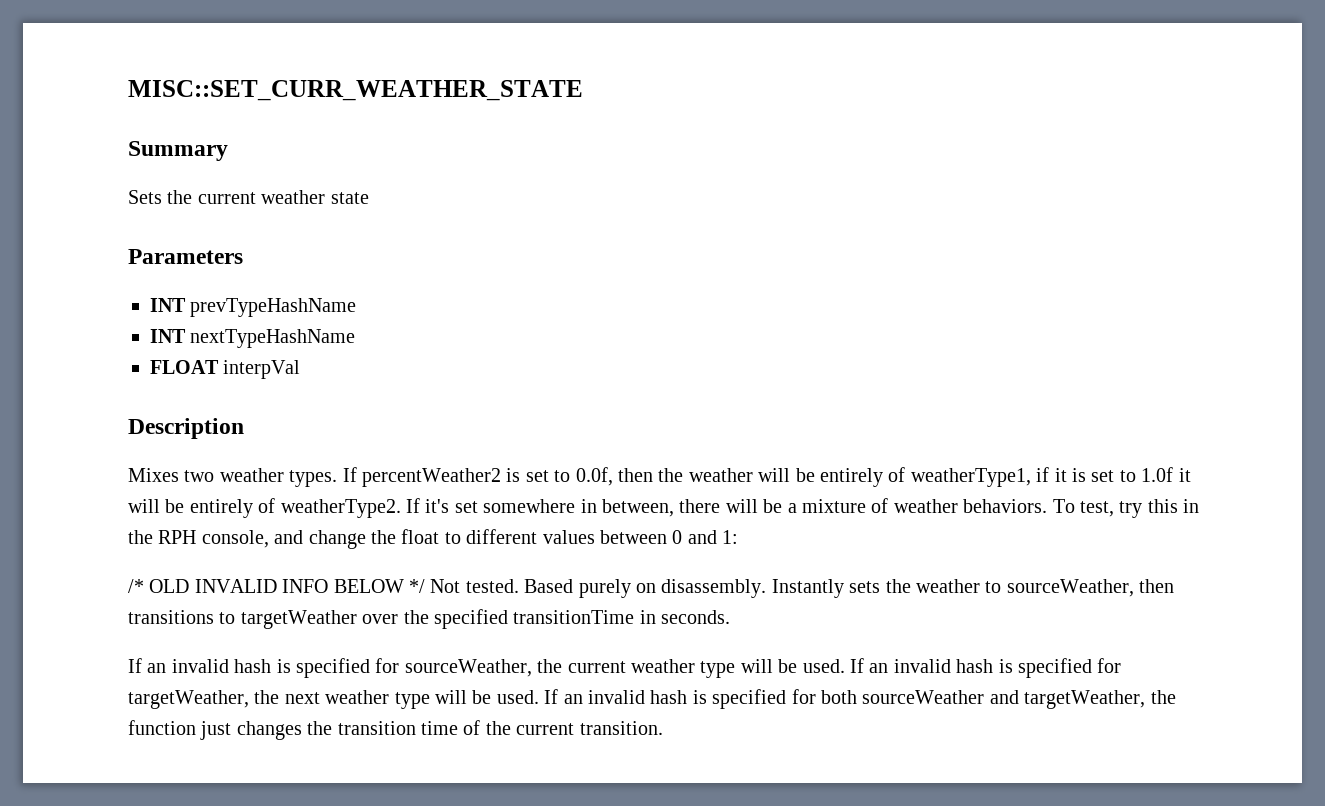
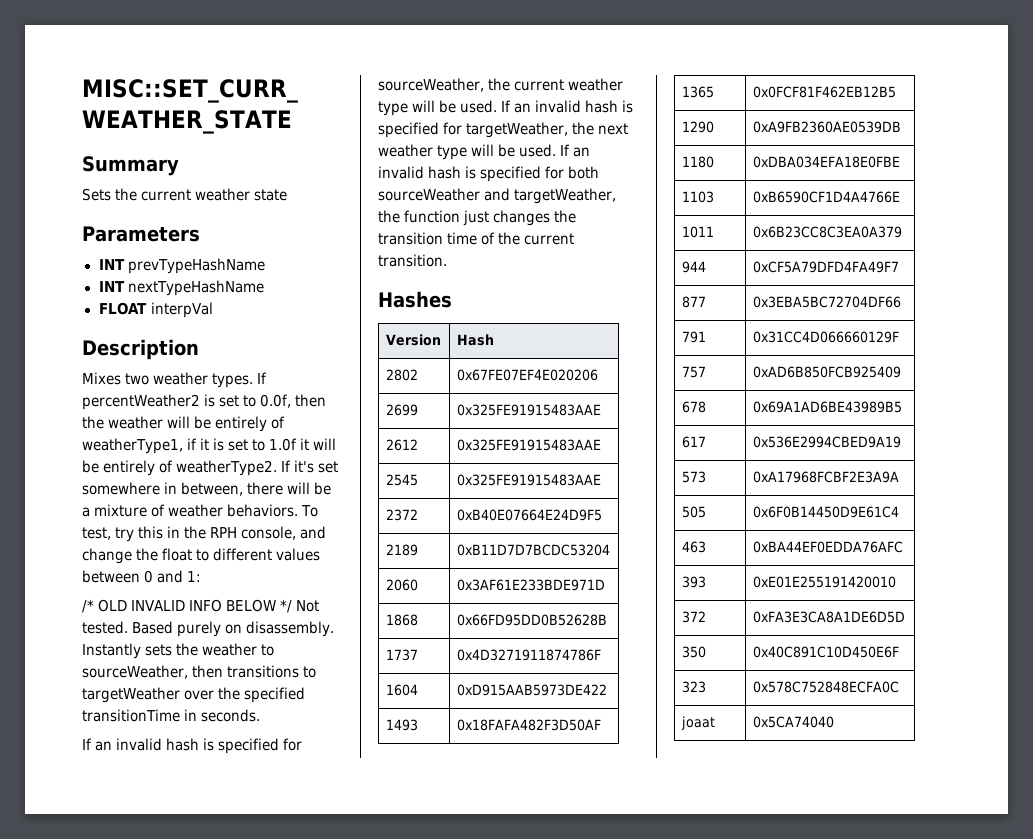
(663, 728) none -> [378,291,452,308] [385,334,441,346] [456,334,494,346] [385,369,418,381] [456,369,598,381] [385,404,418,416] [456,404,601,416] [385,439,418,451] [456,439,601,451] [385,474,418,486] [456,474,601,486] [385,509,418,521] [456,509,602,521] [385,544,418,556] [456,544,610,556] [385,579,418,591] [456,579,605,591] [385,614,418,626] [456,614,607,626] [385,649,418,661] [456,649,601,661] [385,684,418,696] [456,684,607,696] [385,719,418,731] [456,719,601,731] [681,86,714,98] [752,86,896,98] [681,121,714,133] [752,121,901,133] [681,156,714,168] [752,156,900,168] [681,191,714,203] [752,191,900,203] [681,226,714,238] [752,226,902,238] [681,261,706,273] [752,261,899,273] [681,296,706,308] [752,296,901,308] [681,331,706,343] [752,331,899,343] [681,366,706,378] [752,366,901,378] [681,401,706,413] [752,401,902,413] [681,436,706,448] [752,436,901,448] [681,471,706,483] [752,471,899,483] [681,506,706,518] [752,506,899,518] [681,541,706,553] [752,541,903,553] [681,576,706,588] [752,576,896,588] [681,611,706,623] [752,611,905,623] [681,646,706,658] [752,646,899,658] [681,681,706,693] [752,681,899,693] [680,716,715,730] [752,716,834,728] // Hashes // Version | Hash // 2802 | 0x67FE07EF4E020206 // 2699 | 0x325FE91915483AAE // 2612 | 0x325FE91915483AAE // 2545 | 0x325FE91915483AAE // 2372 | 0xB40E07664E24D9F5 // 2189 | 0xB11D7D7BCDC53204 // 2060 | 0x3AF61E233BDE971D // 1868 | 0x66FD95DD0B52628B // 1737 | 0x4D3271911874786F // 1604 | 0xD915AAB5973DE422 // 1493 | 0x18FAFA482F3D50AF // 1365 | 0x0FCF81F462EB12B5 // 1290 | 0xA9FB2360AE0539DB // 1180 | 0xDBA034EFA18E0FBE // 1103 | 0xB6590CF1D4A4766E // 1011 | 0x6B23CC8C3EA0A379 // 944 | 0xCF5A79DFD4FA49F7 // 877 | 0x3EBA5BC72704DF66 // 791 | 0x31CC4D066660129F // 757 | 0xAD6B850FCB925409 // 678 | 0x69A1AD6BE43989B5 // 617 | 0x536E2994CBED9A19 // 573 | 0xA17968FCBF2E3A9A // 505 | 0x6F0B14450D9E61C4 // 463 | 0xBA44EF0EDDA76AFC // 393 | 0xE01E255191420010 // 372 | 0xFA3E3CA8A1DE6D5D // 350 | 0x40C891C10D450E6F // 323 | 0x578C752848ECFA0C // joaat | 0x5CA74040

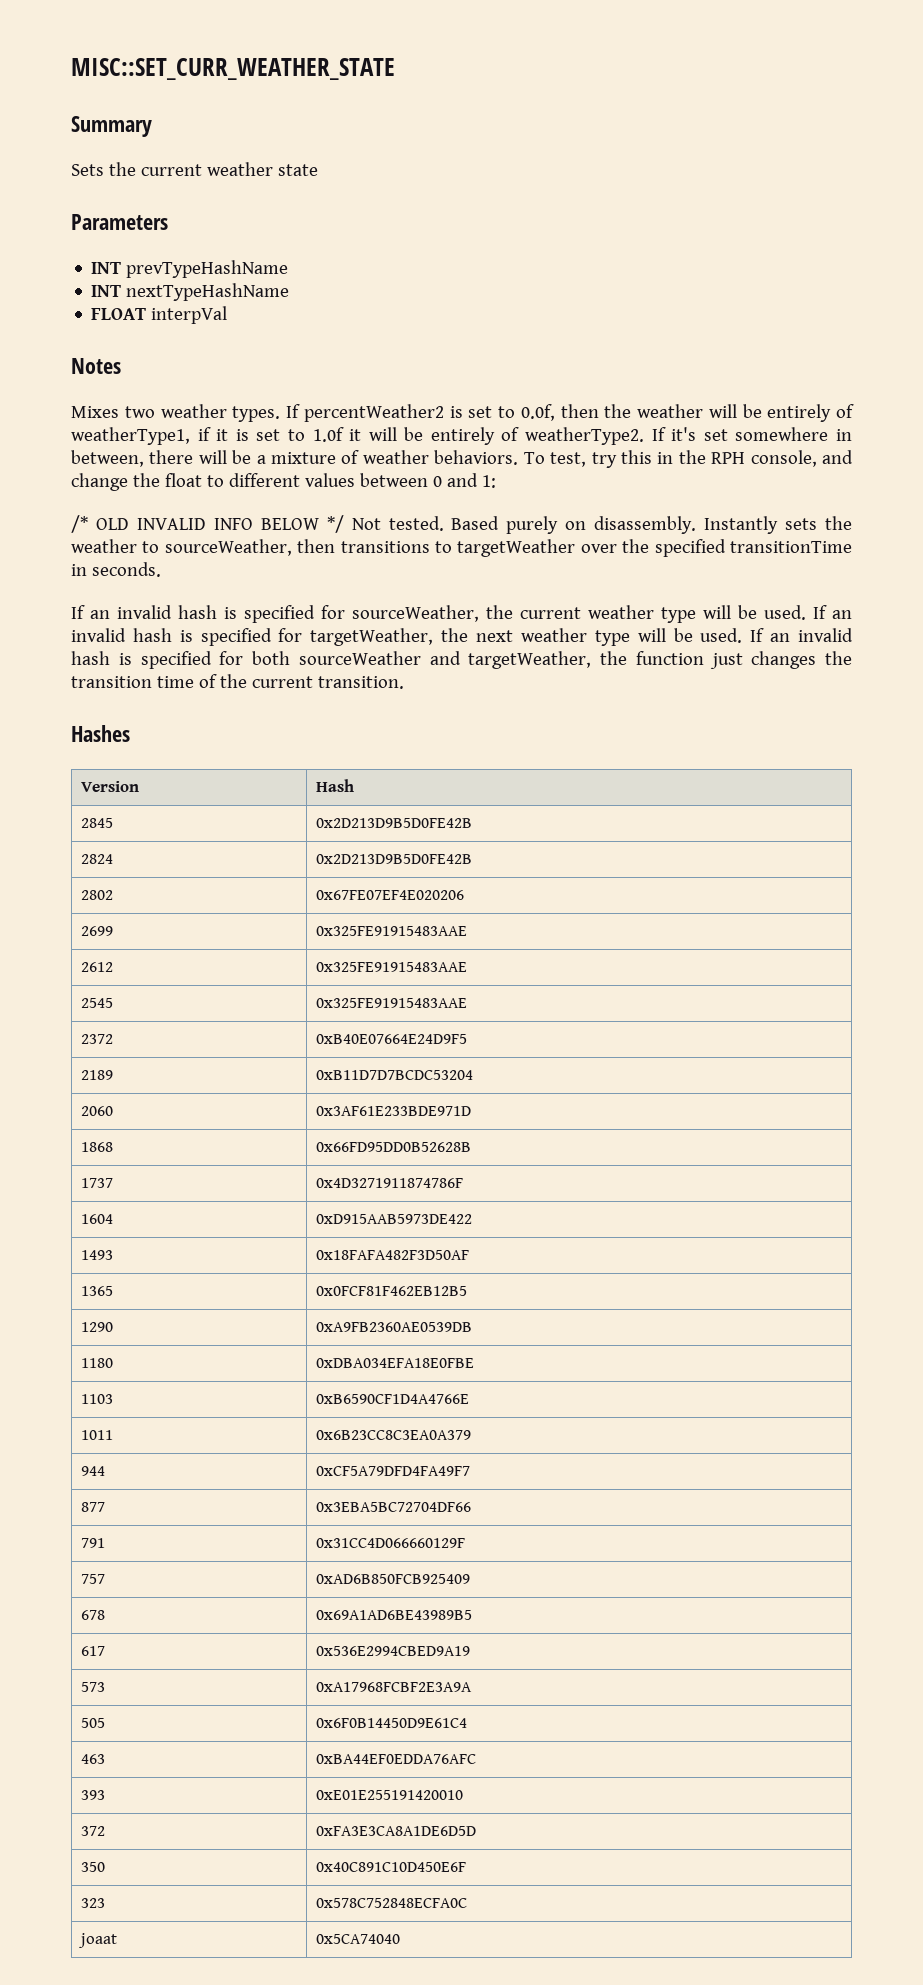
[82,339,199,360] Description -> [71,358,121,374] Notes
(494, 340) none -> [80,818,113,828] [315,818,472,828] [80,854,113,864] [315,854,472,864] // 2845 | 0x2D213D9B5D0FE42B // 2824 | 0x2D213D9B5D0FE42B

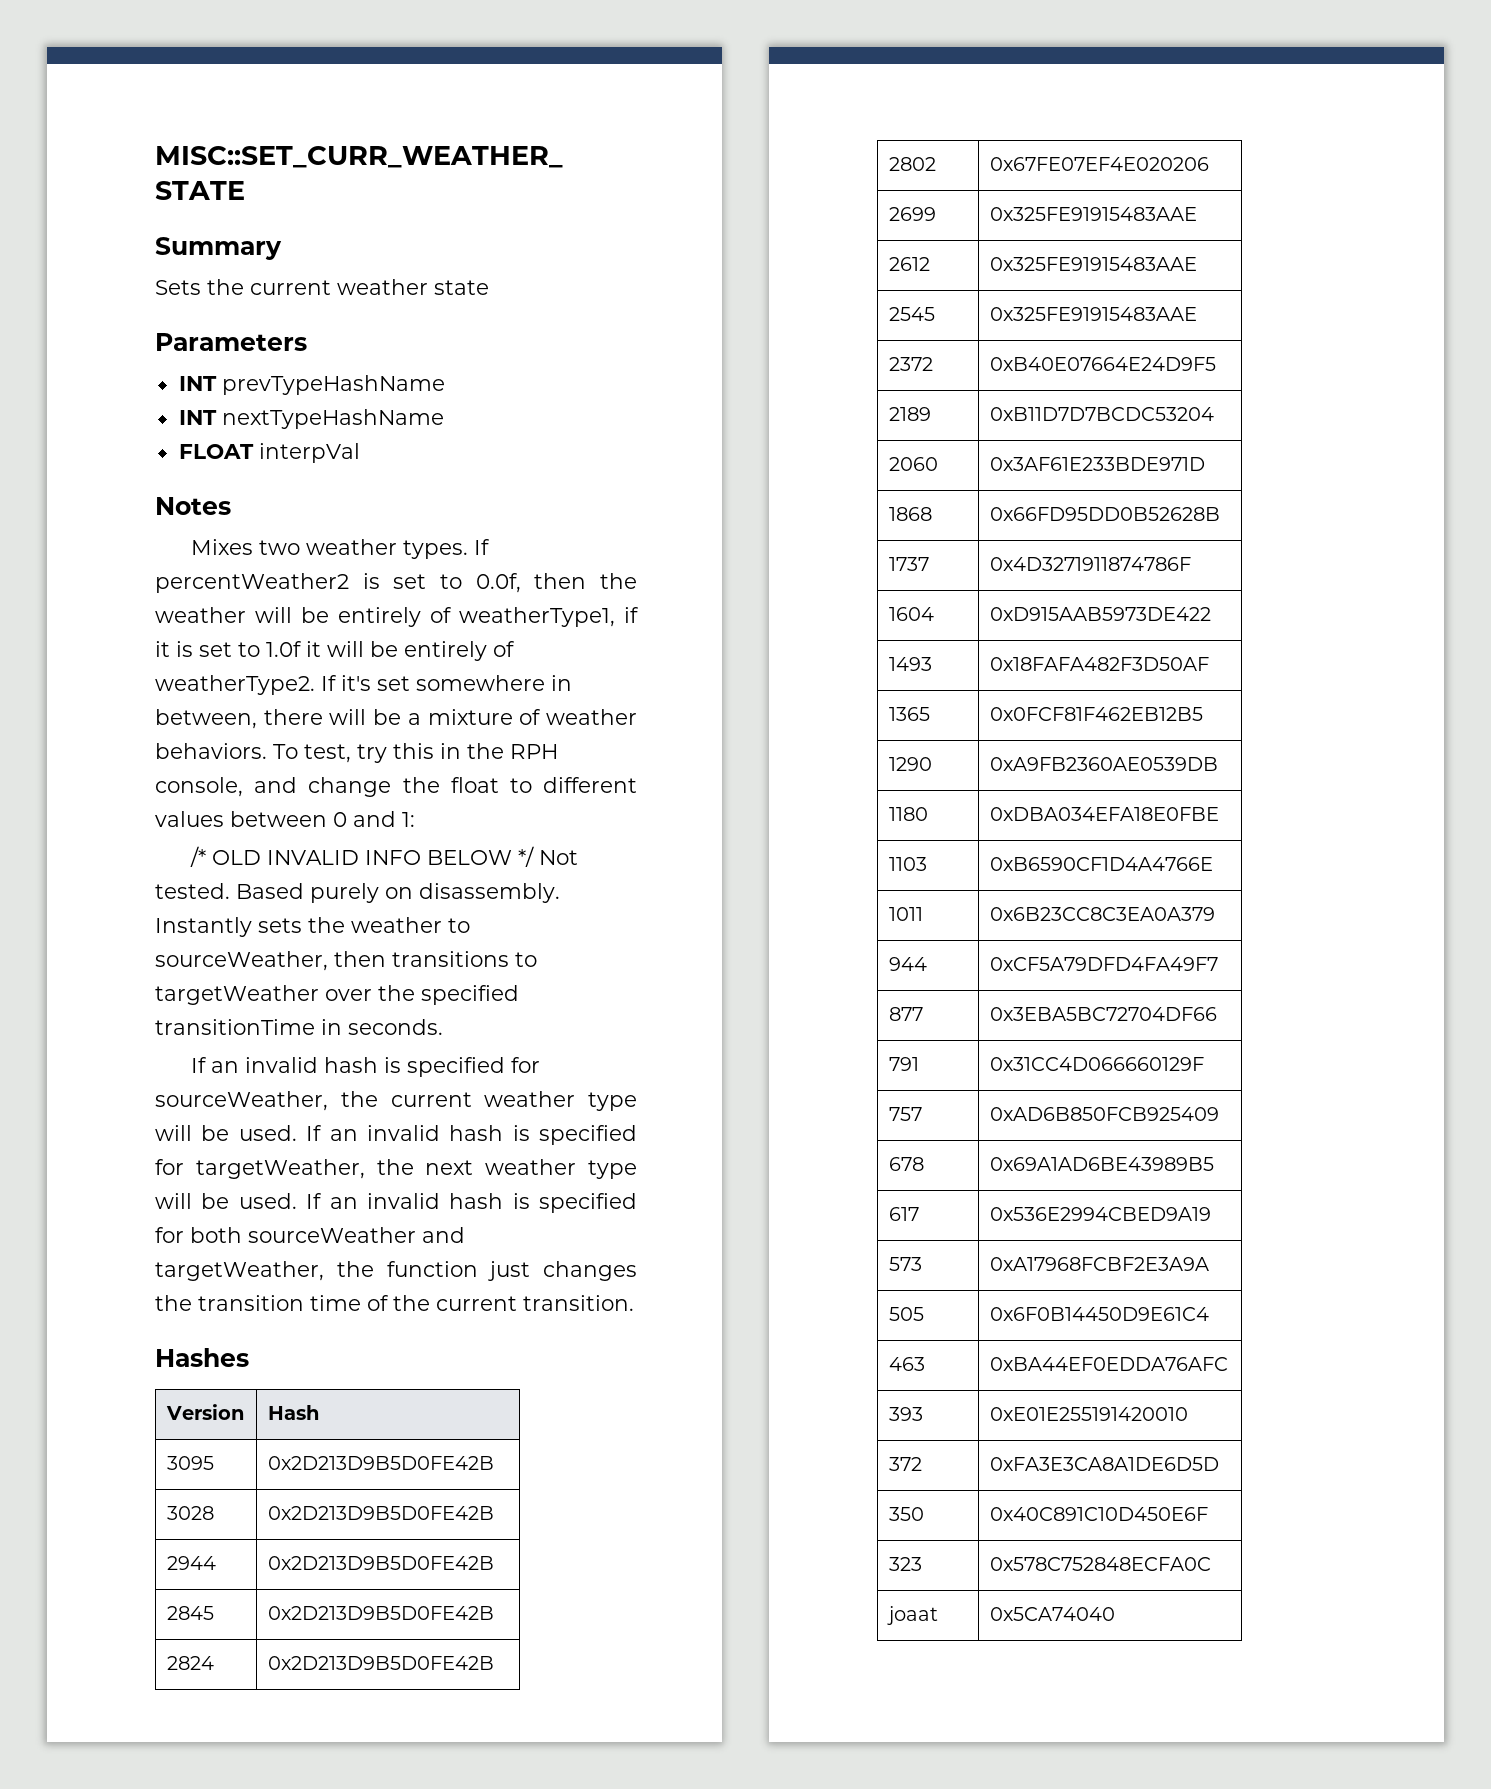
(354, 785) none -> [166,1456,214,1470] [267,1456,494,1470] [166,1506,214,1520] [267,1506,494,1520] [166,1556,216,1570] [267,1556,494,1570] // 3095 | 0x2D213D9B5D0FE42B // 3028 | 0x2D213D9B5D0FE42B // 2944 | 0x2D213D9B5D0FE42B

